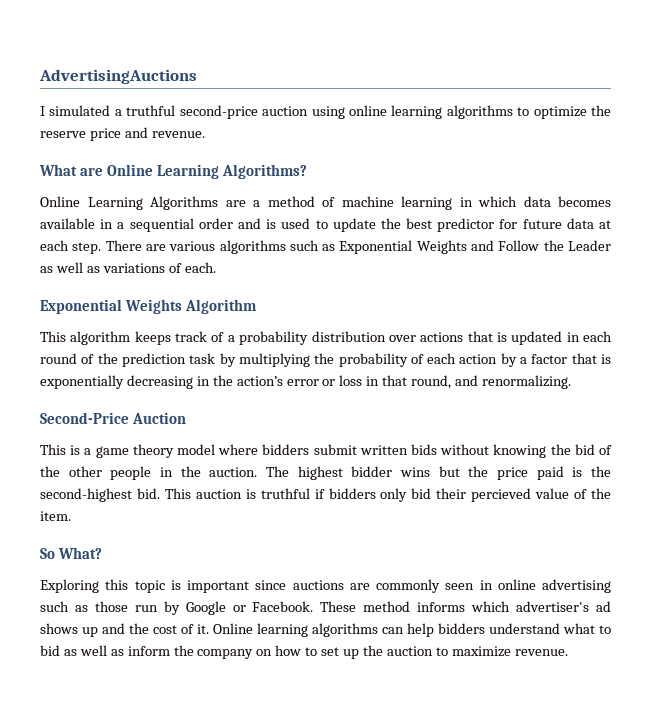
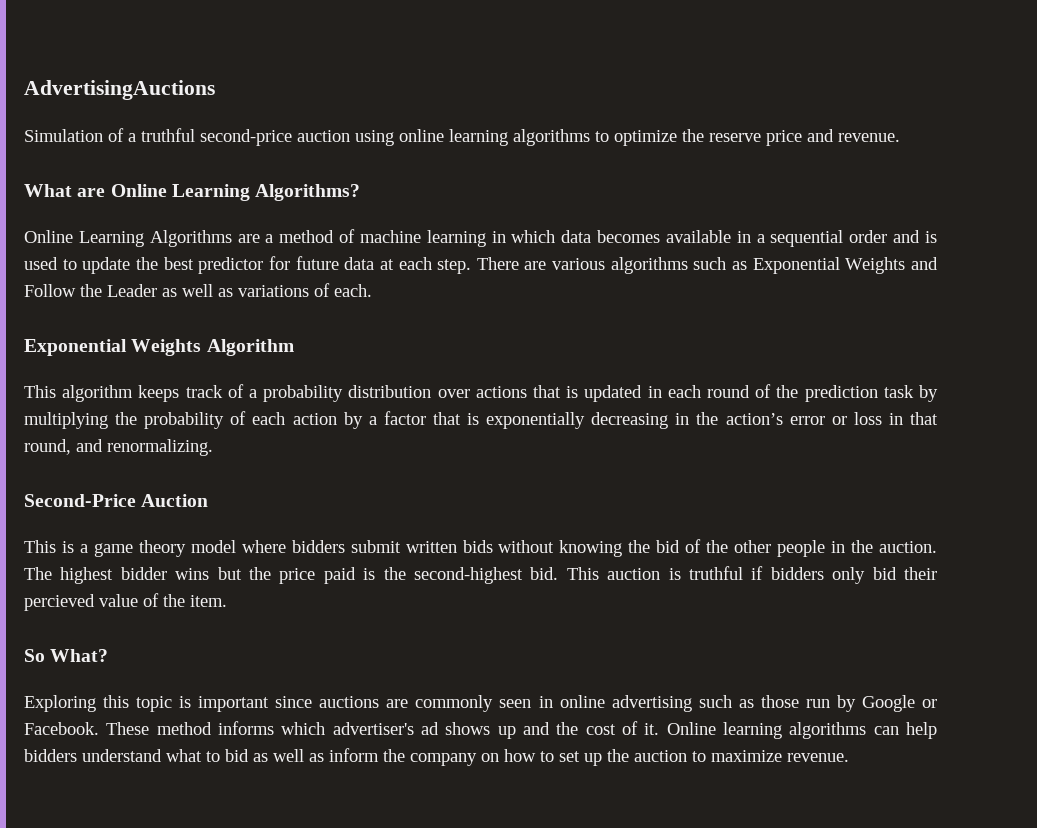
[40,105,111,116] I simulated -> [24,128,124,142] Simulation of

